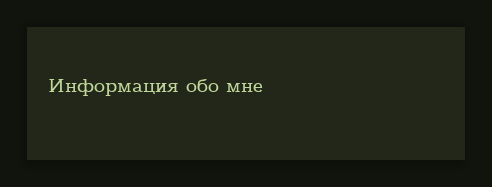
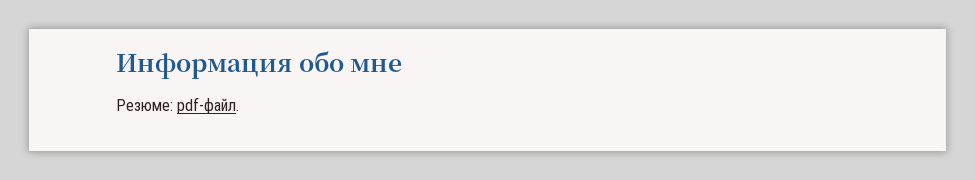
(263, 87) none -> [116,97,240,114] // Резюме: pdf-файл.

